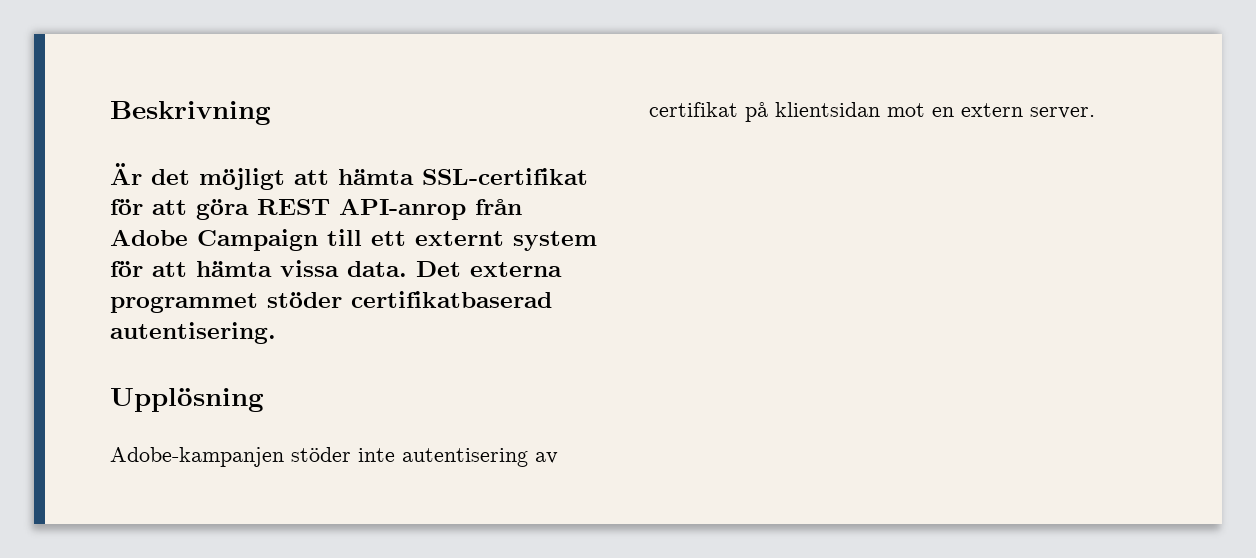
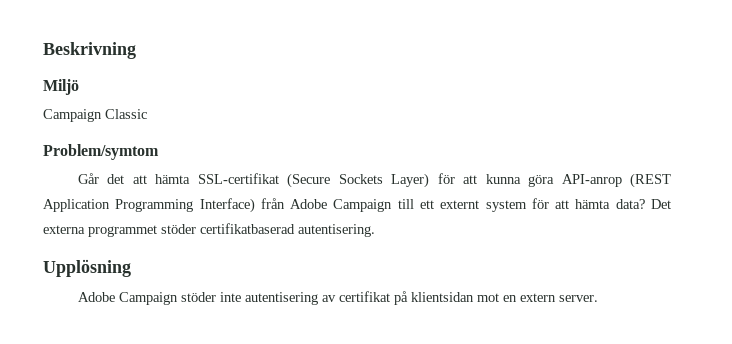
[110,163,588,190] [110,198,466,220] Är det möjligt att hämta SSL-certifikat för att göra REST API-anrop -> [43,79,79,95] [43,109,147,122] [43,144,159,160] [77,173,671,188] [43,198,255,213] Miljö // Campaign Classic // Problem/symtom // Går det att hämta SSL-certifikat (Secure Sockets Layer) för att kunna göra API-anrop (REST Application Programming Interface)
[280,260,407,277] vissa data. -> [615,199,645,209] data?
[110,447,284,467] Adobe-kampanjen -> [77,292,178,305] Adobe Campaign

